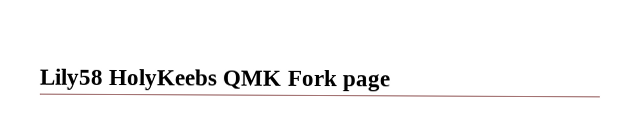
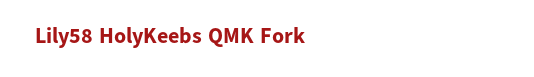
[341,74,390,92] page -> (305, 35) none

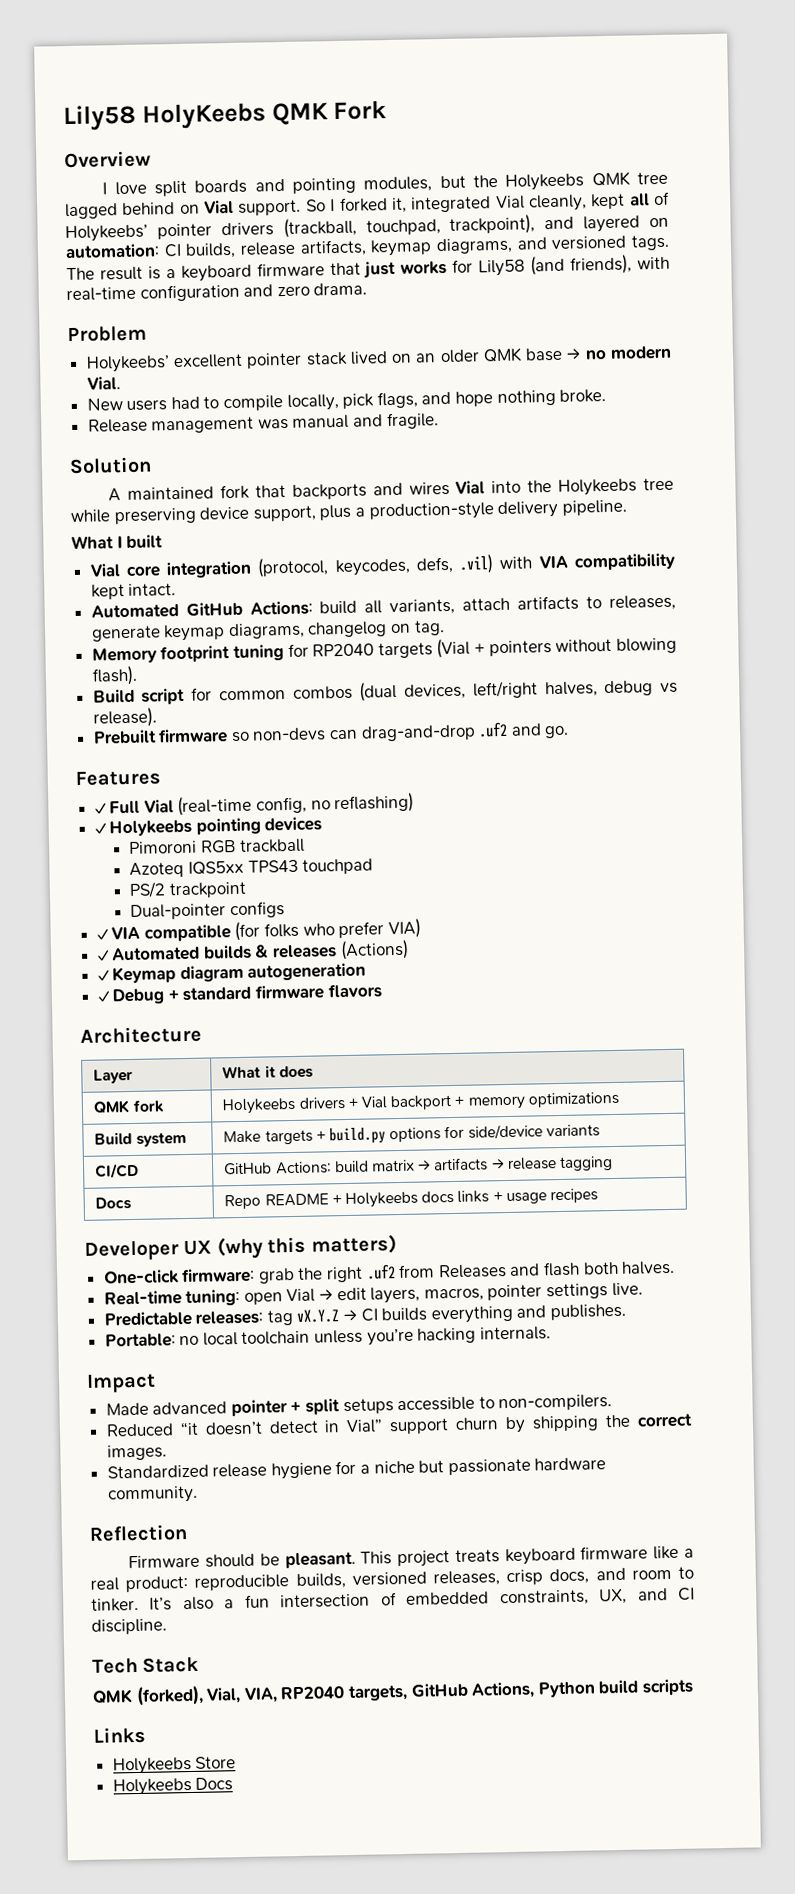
(305, 35) none -> [64,150,151,169] [102,171,668,197] [65,191,670,220] [65,214,669,243] [65,234,670,259] [66,254,670,282] [66,282,368,302] [67,325,147,343] [85,345,672,373] [86,376,121,390] [86,388,607,412] [87,412,439,434] [69,456,152,475] [108,477,674,502] [70,499,627,525] [71,534,164,550] [89,552,675,579] [90,583,177,600] [90,594,676,619] [90,620,445,642] [91,637,677,664] [91,665,138,686] [92,680,679,705] [92,707,157,728] [92,721,570,745] [75,770,161,786] [94,792,415,817] [94,816,323,837] [128,838,305,854] [129,858,374,878] [129,881,248,899] [130,901,286,920] [96,918,421,942] [96,939,409,962] [97,962,367,984] [97,983,382,1005] [80,1025,202,1044] [93,1068,134,1084] [222,1065,314,1079] [93,1099,165,1114] [222,1091,620,1115] [94,1131,187,1147] [223,1124,600,1145] [94,1162,140,1179] [224,1156,613,1176] [95,1196,133,1210] [224,1188,598,1210] [84,1234,397,1261] [102,1260,676,1285] [103,1282,643,1307] [103,1303,627,1327] [104,1326,551,1348] [86,1373,156,1393] [105,1394,613,1417] [105,1413,693,1437] [106,1444,167,1461] [106,1457,607,1480] [107,1485,198,1504] [89,1524,188,1542] [128,1545,695,1569] [90,1566,694,1593] [91,1587,695,1612] [91,1618,167,1635] [92,1656,200,1674] [92,1678,694,1707] [93,1726,146,1744] [112,1756,237,1775] [112,1777,234,1796] // Overview // I love split boards and pointing modules, but the Holykeebs QMK tree lagged behind on Vial support. So I forked it, integrated Vial cleanly, kept all of Holykeebs’ pointer drivers (trackball, touchpad, trackpoint), and layered on automation: CI builds, release artifacts, keymap diagrams, and versioned tags. The result is a keyboard firmware that just works for Lily58 (and friends), with real-time configuration and zero drama. // Problem // Holykeebs’ excellent pointer stack lived on an older QMK base → no modern Vial. // New users had to compile locally, pick flags, and hope nothing broke. // Release management was manual and fragile. // Solution // A maintained fork that backports and wires Vial into the Holykeebs tree while preserving device support, plus a production-style delivery pipeline. // What I built // Vial core integration (protocol, keycodes, defs, .vil) with VIA compatibility kept intact. // Automated GitHub Actions: build all variants, attach artifacts to releases, generate keymap diagrams, changelog on tag. // Memory footprint tuning for RP2040 targets (Vial + pointers without blowing flash). // Build script for common combos (dual devices, left/right halves, debug vs release). // Prebuilt firmware so non-devs can drag-and-drop .uf2 and go. // Features // ✓ Full Vial (real-time config, no reflashing) // ✓ Holykeebs pointing devices // Pimoroni RGB trackball // Azoteq IQS5xx TPS43 touchpad // PS/2 trackpoint // Dual-pointer configs // ✓ VIA compatible (for folks who prefer VIA) // ✓ Automated builds & releases (Actions) // ✓ Keymap diagram autogeneration // ✓ Debug + standard firmware flavors // Architecture // Layer | What it does // QMK fork | Holykeebs drivers + Vial backport + memory optimizations // Build system | Make targets + build.py options for side/device variants // CI/CD | GitHub Actions: build matrix → artifacts → release tagging // Docs | Repo README + Holykeebs docs links + usage recipes // Developer UX (why this matters) // One-click firmware: grab the right .uf2 from Releases and flash both halves. // Real-time tuning: open Vial → edit layers, macros, pointer settings live. // Predictable releases: tag vX.Y.Z → CI builds everything and publishes. // Portable: no local toolchain unless you’re hacking internals. // Impact // Made advanced pointer + split setups accessible to non-compilers. // Reduced “it doesn’t detect in Vial” support churn by shipping the correct images. // Standardized release hygiene for a niche but passionate hardware community. // Reflection // Firmware should be pleasant. This project treats keyboard firmware like a real product: reproducible builds, versioned releases, crisp docs, and room to tinker. It’s also a fun intersection of embedded constraints, UX, and CI discipline. // Tech Stack // QMK (forked), Vial, VIA, RP2040 targets, GitHub Actions, Python build scripts // Links // Holykeebs Store // Holykeebs Docs

